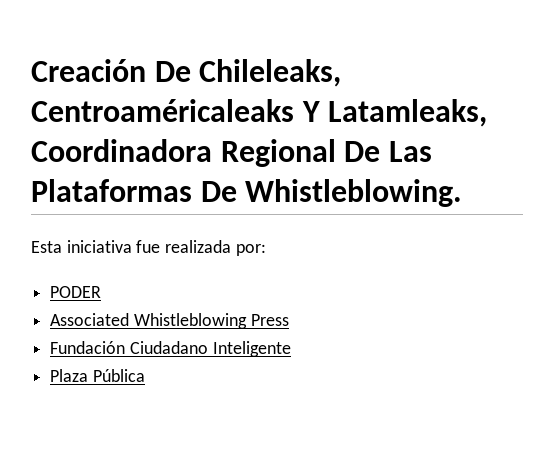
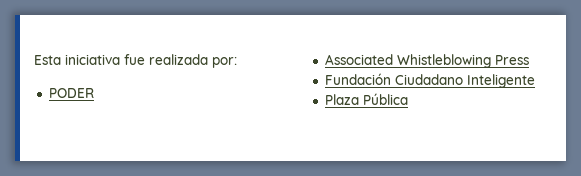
[31,59,342,87] [31,99,488,127] [31,139,432,167] [31,179,463,207] Creación De Chileleaks, Centroaméricaleaks Y Latamleaks, Coordinadora Regional De Las Plataformas De Whistleblowing. // -> (34, 60) none

